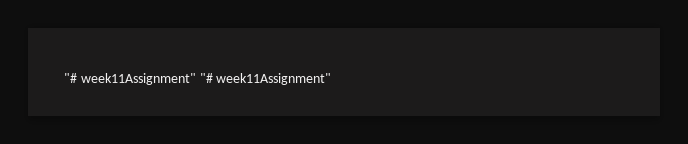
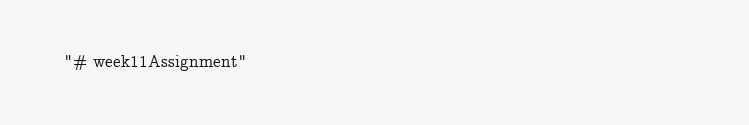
[64,73,332,85] "# week11Assignment" "# week11Assignment" -> [64,55,247,71] "# week11Assignment"

